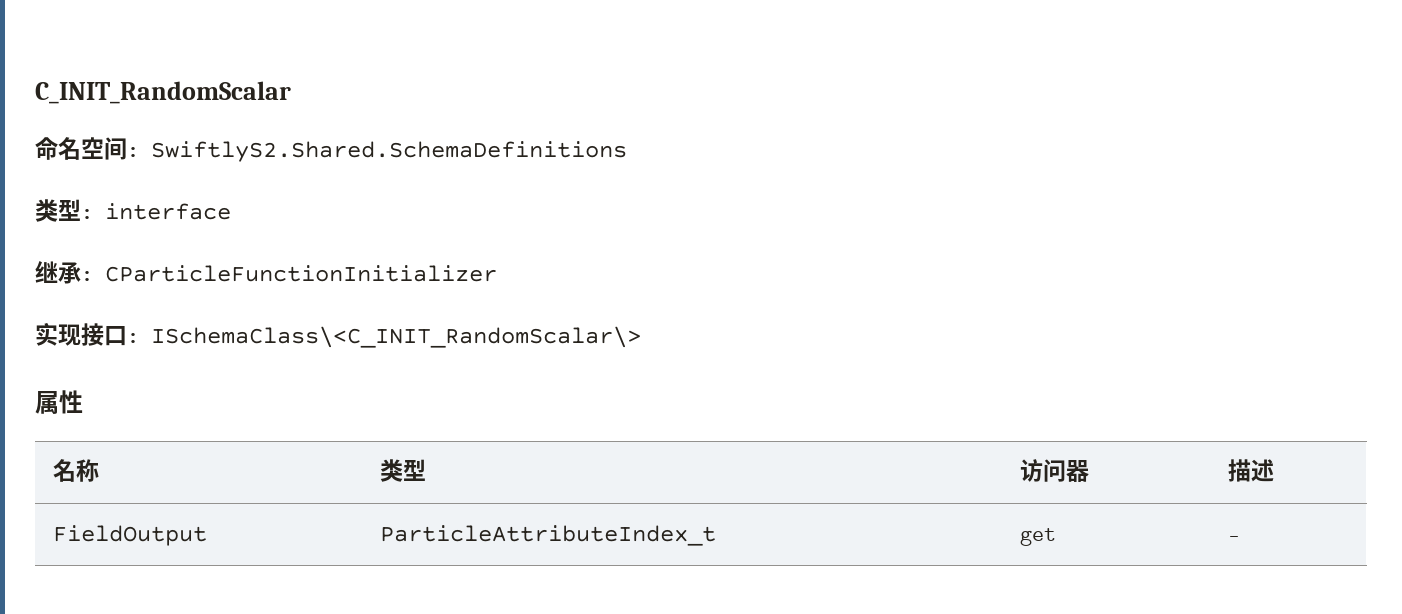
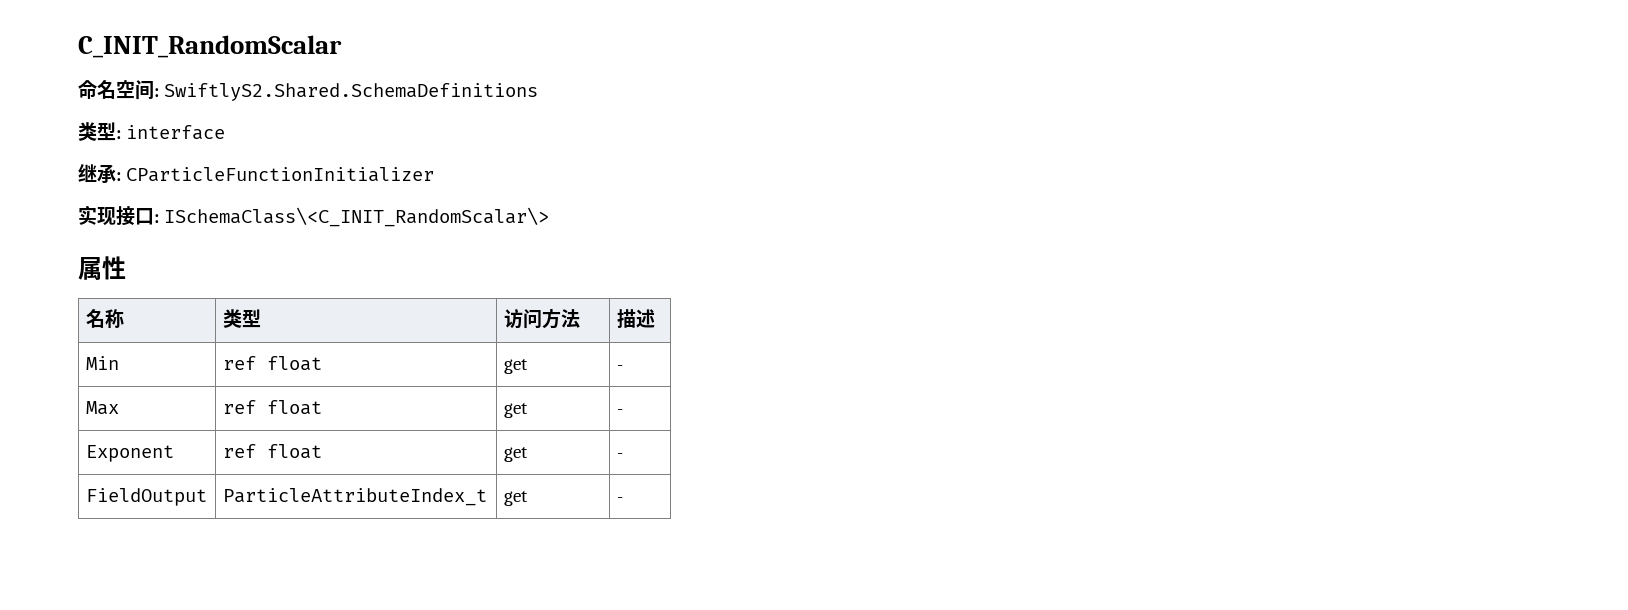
[1065,460,1089,482] 器 -> [541,308,580,329] 方法
(1274, 470) none -> [85,356,119,370] [222,356,322,371] [503,359,528,374] [616,365,623,370] [85,401,119,415] [222,400,322,415] [503,403,528,418] [616,409,623,414] [85,445,174,462] [222,444,322,459] [503,447,528,462] [616,453,623,458] // Min | ref float | get | - // Max | ref float | get | - // Exponent | ref float | get | -

